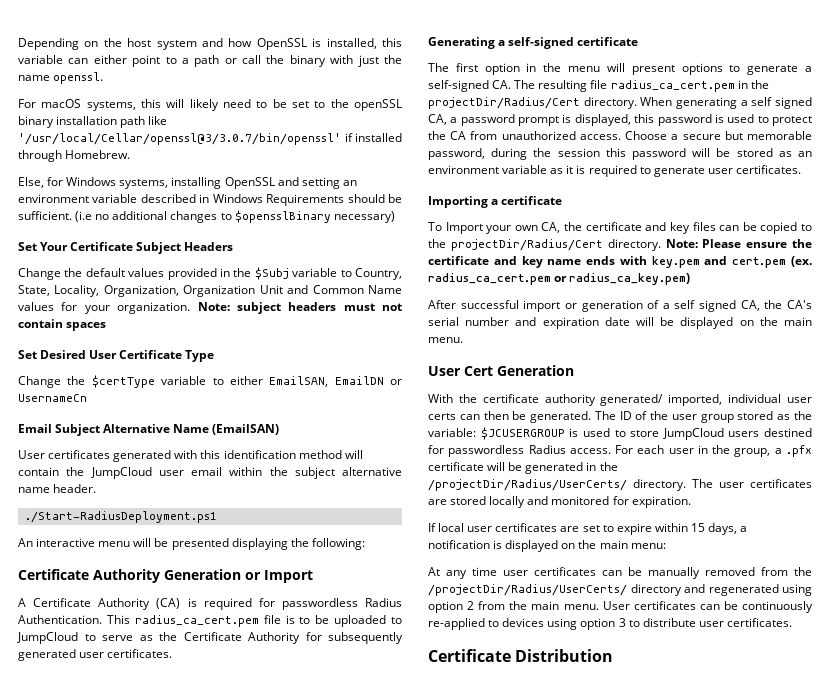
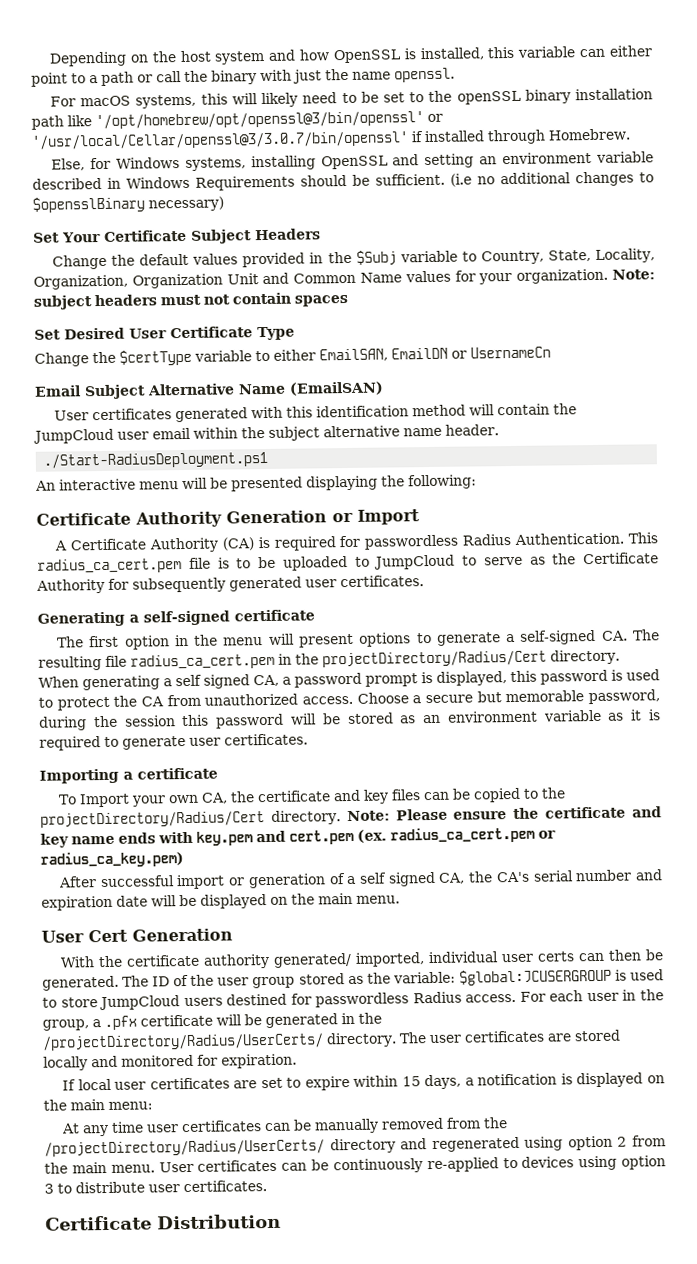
(168, 120) none -> [95,111,443,130] '/opt/homebrew/opt/openssl@3/bin/openssl' or
[428,97,580,109] projectDir/Radius/Cert -> [322,650,547,668] projectDirectory/Radius/Cert
[450,239,603,251] projectDir/Radius/Cert -> [40,811,265,828] projectDirectory/Radius/Cert
[480,427,565,440] $JCUSERGROUP -> [458,968,612,986] $global:JCUSERGROUP
[428,479,627,491] /projectDir/Radius/UserCerts/ -> [42,1033,324,1051] /projectDirectory/Radius/UserCerts/
[428,584,627,596] /projectDir/Radius/UserCerts/ -> [44,1139,325,1157] /projectDirectory/Radius/UserCerts/

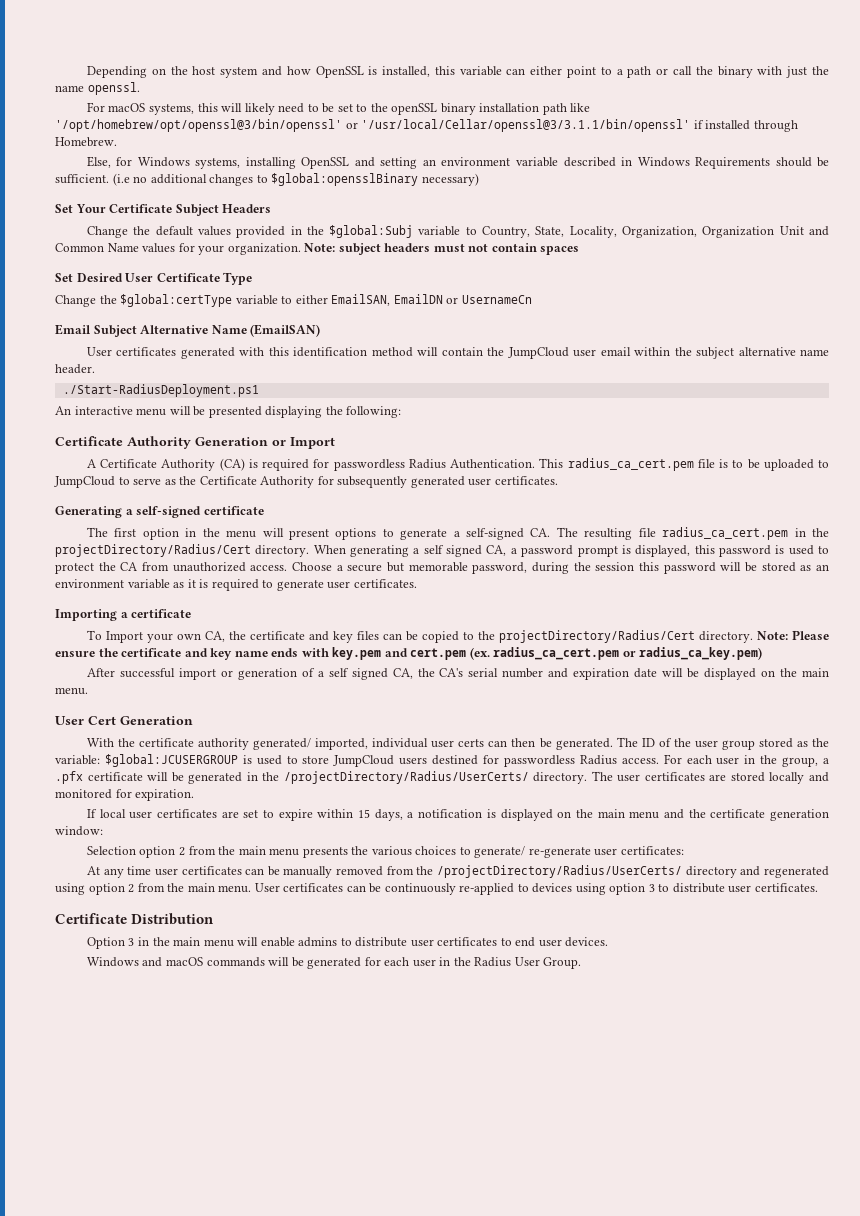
[31,131,409,150] '/usr/local/Cellar/openssl@3/3.0.7/bin/openssl' -> [361,119,691,132] '/usr/local/Cellar/openssl@3/3.1.1/bin/openssl'
[32,196,145,213] $opensslBinary -> [271,173,419,186] $global:opensslBinary
[355,250,397,266] $Subj -> [329,225,414,238] $global:Subj
[119,349,192,366] $certType -> [120,294,233,307] $global:certType
[108,1101,153,1110] menu: -> [629,809,830,821] [55,826,103,836] [86,846,684,858] menu and the certificate generation window: // Selection option 2 from the main menu presents the various choices to generate/ re-generate user certificates:
(281, 1221) none -> [86,937,609,949] [86,957,582,969] // Option 3 in the main menu will enable admins to distribute user certificates to end user devices. // Windows and macOS commands will be generated for each user in the Radius User Group.

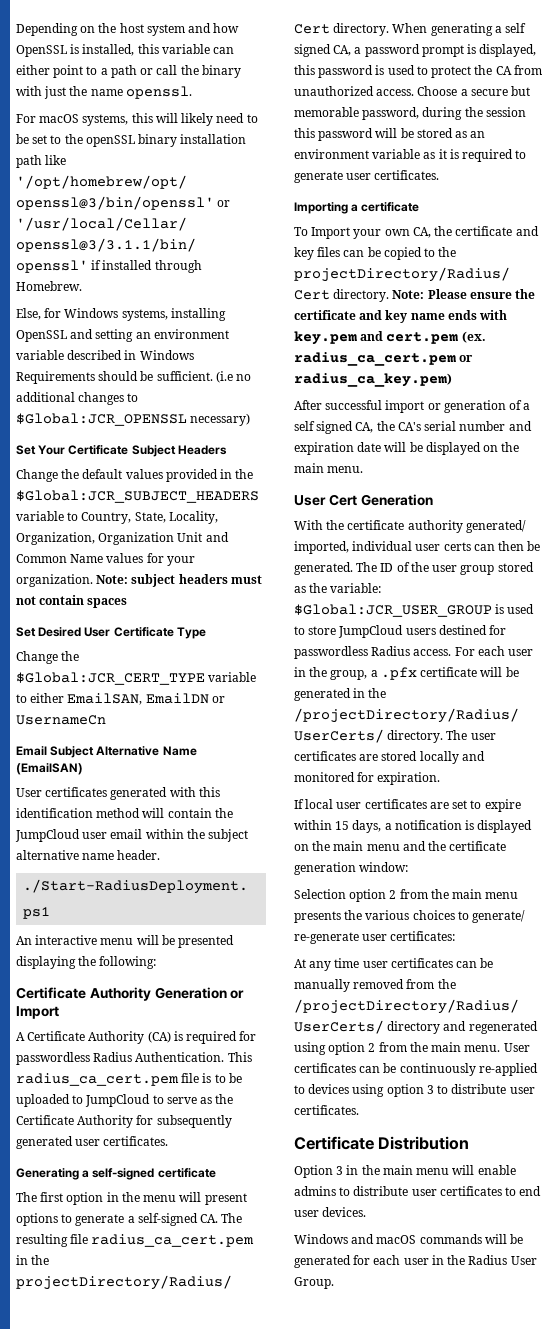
[271,173,419,186] $global:opensslBinary -> [16,413,187,426] $Global:JCR_OPENSSL
[329,225,414,238] $global:Subj -> [16,490,259,503] $Global:JCR_SUBJECT_HEADERS
[120,294,233,307] $global:certType -> [16,672,205,685] $Global:JCR_CERT_TYPE
[104,754,238,767] $global:JCUSERGROUP -> [294,604,492,617] $Global:JCR_USER_GROUP

